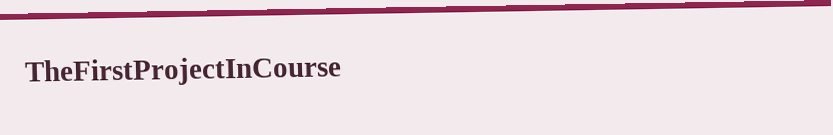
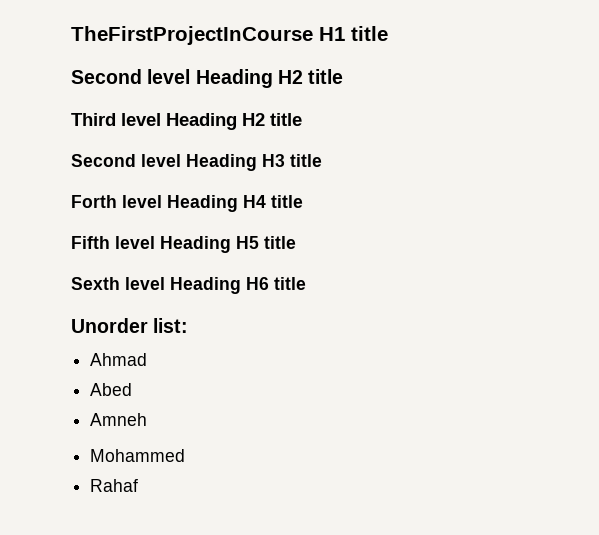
(342, 71) none -> [319,26,388,41] [71,69,344,88] [71,113,302,130] [71,154,322,171] [71,195,303,212] [71,236,296,253] [71,277,306,294] [71,318,189,333] [90,353,148,366] [90,383,133,396] [90,413,148,426] [90,449,186,462] [90,479,139,492] H1 title // Second level Heading H2 title // Third level Heading H2 title // Second level Heading H3 title // Forth level Heading H4 title // Fifth level Heading H5 title // Sexth level Heading H6 title // Unorder list: // Ahmad // Abed // Amneh // Mohammed // Rahaf

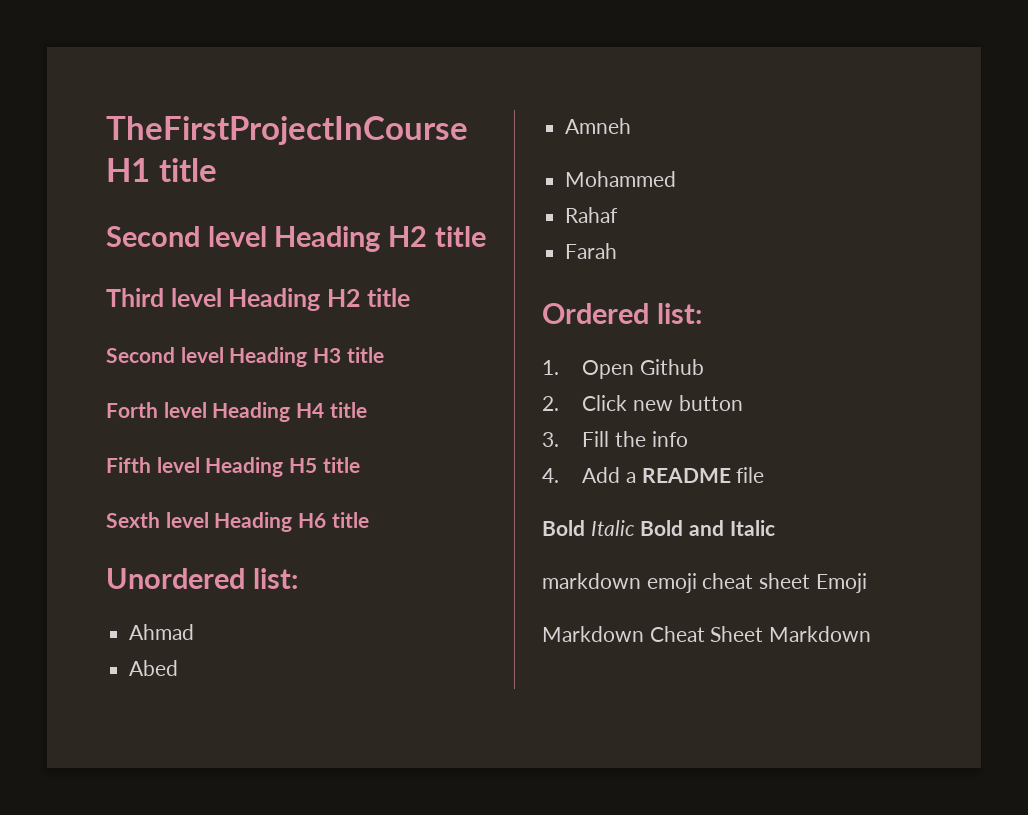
[71,318,148,333] Unorder -> [106,568,245,589] Unordered
(139, 485) none -> [565,243,618,259] [542,303,702,324] [542,359,705,379] [542,395,743,411] [542,431,688,447] [542,467,765,483] [542,520,775,536] [542,573,867,593] [542,626,872,642] // Farah // Ordered list: // 1. Open Github // 2. Click new button // 3. Fill the info // 4. Add a README file // Bold Italic Bold and Italic // markdown emoji cheat sheet Emoji // Markdown Cheat Sheet Markdown

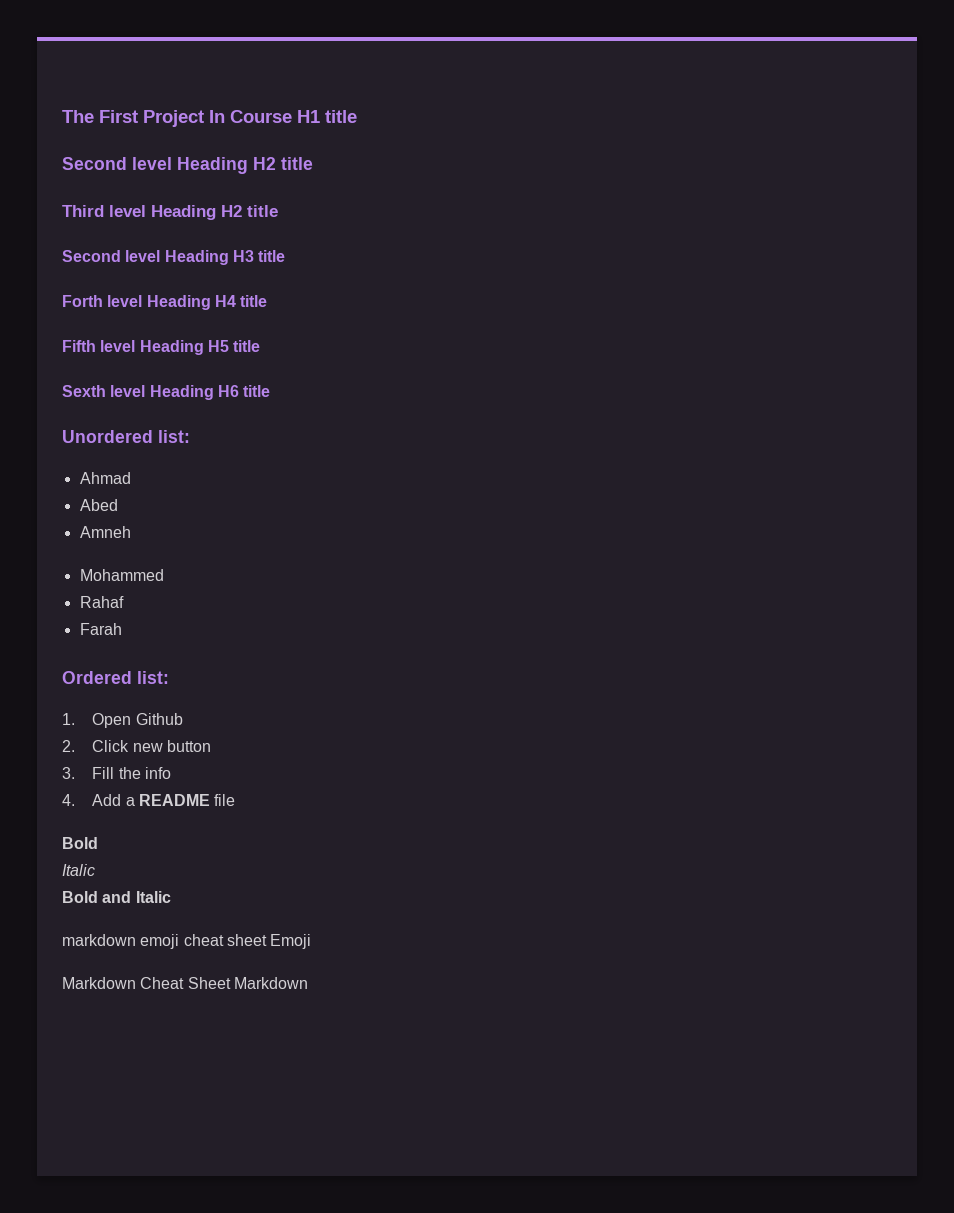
[106,116,468,145] TheFirstProjectInCourse -> [62,110,292,127] The First Project In Course
[590,520,635,536] Italic -> [62,864,95,876] // Italic //

